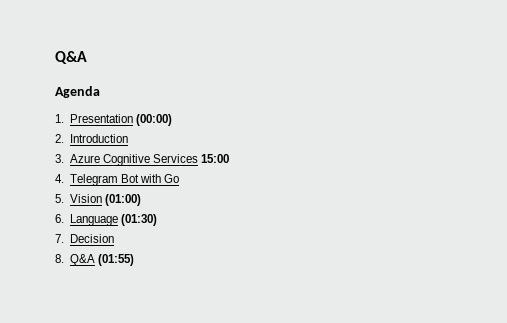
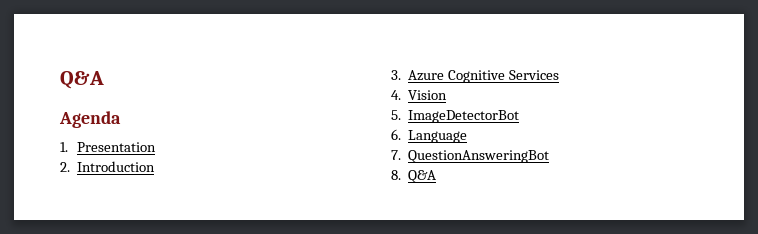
[136,114,173,126] (00:00) -> (157, 147) none
[201,154,230,163] [55,174,180,186] [55,194,64,203] 15:00 // 4. Telegram Bot with Go // 5. -> [391,90,401,100] // 4.
[105,194,142,206] (01:00) -> [391,110,520,123] // 5. ImageDetectorBot
[121,214,158,226] (01:30) -> (468, 136) none
[70,234,115,243] Decision -> [408,150,550,163] QuestionAnsweringBot
[98,254,135,266] (01:55) -> (437, 176) none

